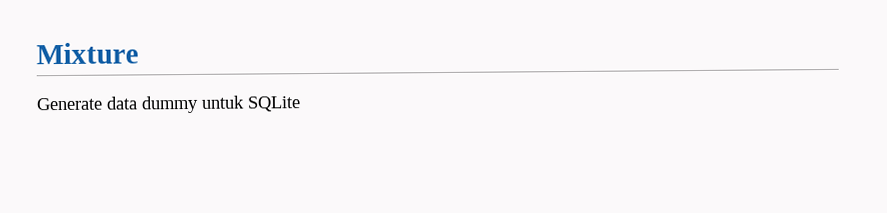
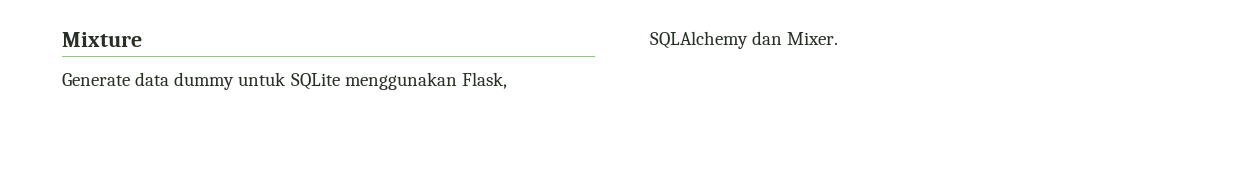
(301, 104) none -> [344,72,507,90] [650,31,839,49] menggunakan Flask, SQLAlchemy dan Mixer.

